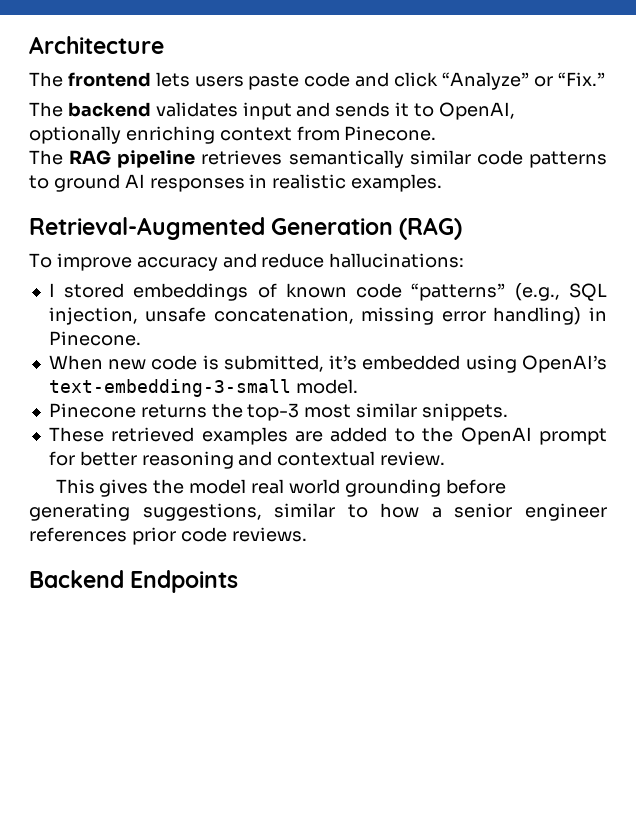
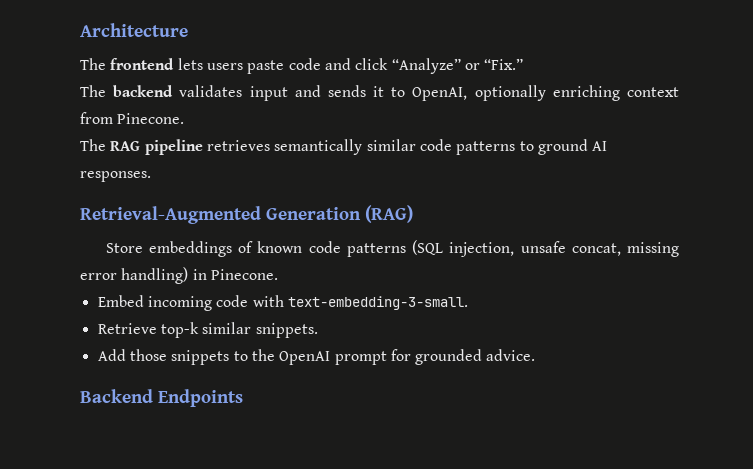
[149,174,443,192] responses in realistic examples. -> [80,171,151,182] responses.
[29,253,465,271] [48,283,125,298] To improve accuracy and reduce hallucinations: // I stored -> [105,243,143,253] Store
[411,283,607,301] “patterns” (e.g., SQL -> [346,240,444,257] patterns (SQL
[213,307,354,324] concatenation, -> [571,243,621,256] concat,
[48,355,608,373] [48,379,358,397] [48,403,508,421] [48,427,388,445] When new code is submitted, it’s embedded using OpenAI’s text-embedding-3-small model. // Pinecone returns the top-3 most similar snippets. // These retrieved examples are added -> [97,295,468,311] [97,322,318,338] [97,349,230,365] Embed incoming code with text-embedding-3-small. // Retrieve top-k similar snippets. // Add those snippets
[79,451,446,469] [55,479,506,497] [29,503,607,521] [29,527,307,545] better reasoning and contextual review. // This gives the model real world grounding before generating suggestions, similar to how a senior engineer references prior code reviews. -> [415,349,536,365] grounded advice.

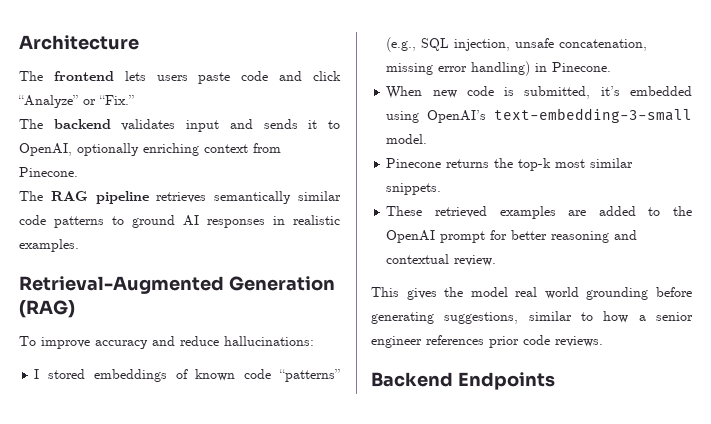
[80,171,151,182] responses. -> [207,215,340,228] [19,239,79,252] responses in realistic examples.
[105,243,143,253] Store -> [19,336,314,349] [34,369,86,379] To improve accuracy and reduce hallucinations: // I stored
[346,240,444,257] patterns (SQL -> [279,369,341,382] [386,37,450,52] “patterns” (e.g., SQL
[571,243,621,256] concat, -> [559,39,648,51] concatenation,
[97,295,468,311] [97,322,318,338] [97,349,230,365] Embed incoming code with text-embedding-3-small. // Retrieve top-k similar snippets. // Add those snippets -> [386,86,692,99] [386,108,692,123] [386,134,428,144] [386,158,634,171] [386,183,442,195] [386,206,636,219] When new code is submitted, it’s embedded using OpenAI’s text-embedding-3-small model. // Pinecone returns the top-k most similar snippets. // These retrieved examples are added
[415,349,536,365] grounded advice. -> [511,230,638,243] [386,254,497,266] [371,287,692,300] [371,311,693,324] [371,335,603,348] better reasoning and contextual review. // This gives the model real world grounding before generating suggestions, similar to how a senior engineer references prior code reviews.

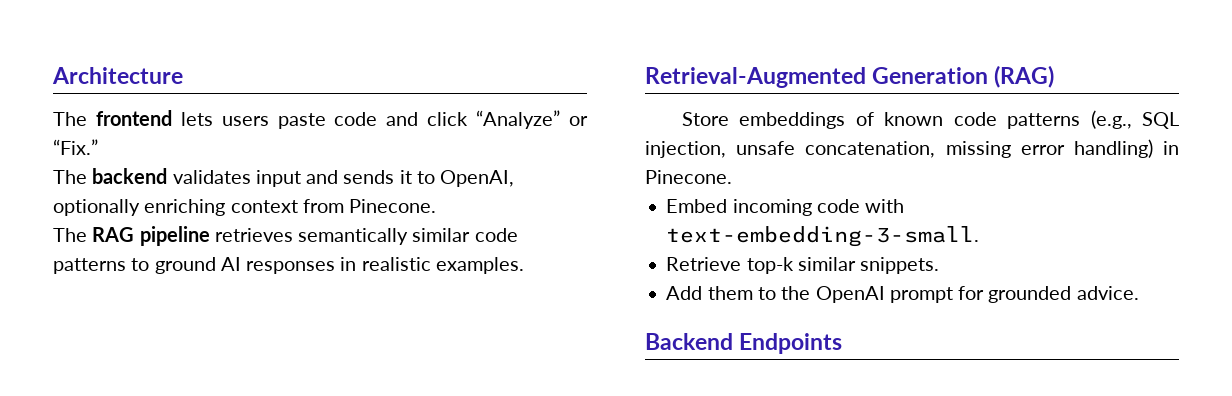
[19,336,314,349] [34,369,86,379] To improve accuracy and reduce hallucinations: // I stored -> [682,112,730,126] Store
[279,369,341,382] “patterns” -> [1007,113,1081,129] patterns
[386,86,692,99] [386,108,692,123] [386,134,428,144] [386,158,634,171] [386,183,442,195] [386,206,636,219] When new code is submitted, it’s embedded using OpenAI’s text-embedding-3-small model. // Pinecone returns the top-k most similar snippets. // These retrieved examples are added -> [666,199,905,216] [666,226,980,247] [666,257,940,274] [666,286,753,300] Embed incoming code with text-embedding-3-small. // Retrieve top-k similar snippets. // Add them
[511,230,638,243] [386,254,497,266] [371,287,692,300] [371,311,693,324] [371,335,603,348] better reasoning and contextual review. // This gives the model real world grounding before generating suggestions, similar to how a senior engineer references prior code reviews. -> [988,286,1139,303] grounded advice.

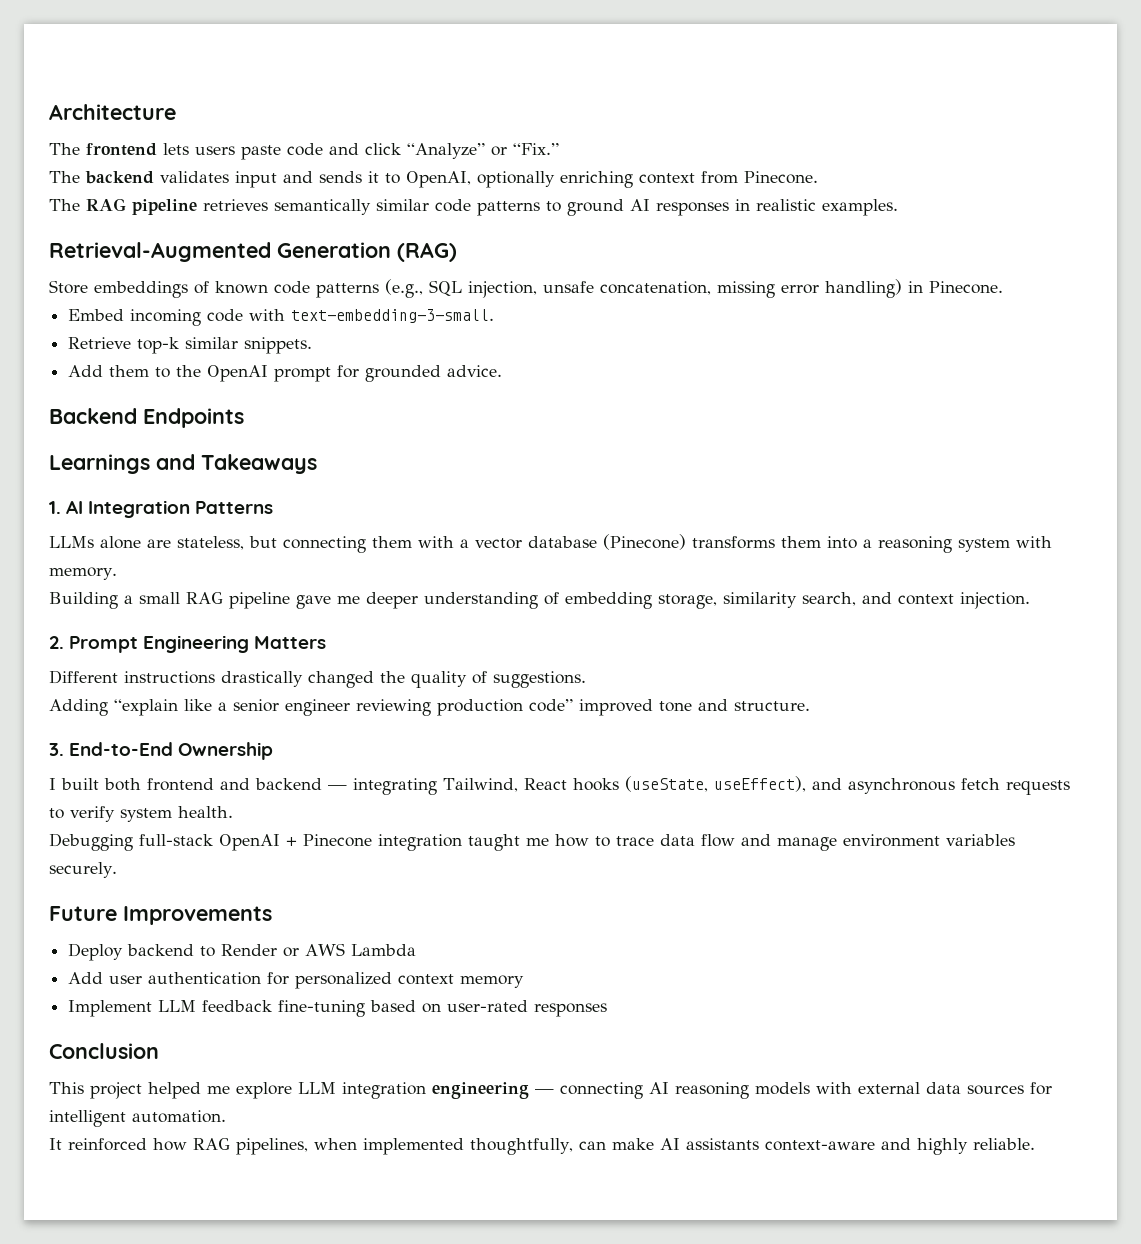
(843, 343) none -> [49,454,317,474] [49,500,274,518] [49,534,1052,553] [49,567,117,580] [49,592,1030,609] [49,635,327,653] [49,670,586,688] [49,699,810,716] [49,742,274,760] [49,776,1070,795] [49,806,233,822] [49,833,1015,851] [49,862,117,878] [49,906,272,925] [68,943,417,961] [68,972,525,989] [68,1000,608,1017] [49,1043,159,1059] [49,1082,1052,1099] [49,1110,226,1127] [49,1138,1035,1155] // Learnings and Takeaways // 1. AI Integration Patterns // LLMs alone are stateless, but connecting them with a vector database (Pinecone) transforms them into a reasoning system with memory. // Building a small RAG pipeline gave me deeper understanding of embedding storage, similarity search, and context injection. // 2. Prompt Engineering Matters // Different instructions drastically changed the quality of suggestions. // Adding “explain like a senior engineer reviewing production code” improved tone and structure. // 3. End-to-End Ownership // I built both frontend and backend — integrating Tailwind, React hooks (useState, useEffect), and asynchronous fetch requests to verify system health. // Debugging full-stack OpenAI + Pinecone integration taught me how to trace data flow and manage environment variables securely. // Future Improvements // Deploy backend to Render or AWS Lambda // Add user authentication for personalized context memory // Implement LLM feedback fine-tuning based on user-rated responses // Conclusion // This project helped me explore LLM integration engineering — connecting AI reasoning models with external data sources for intelligent automation. // It reinforced how RAG pipelines, when implemented thoughtfully, can make AI assistants context-aware and highly reliable.

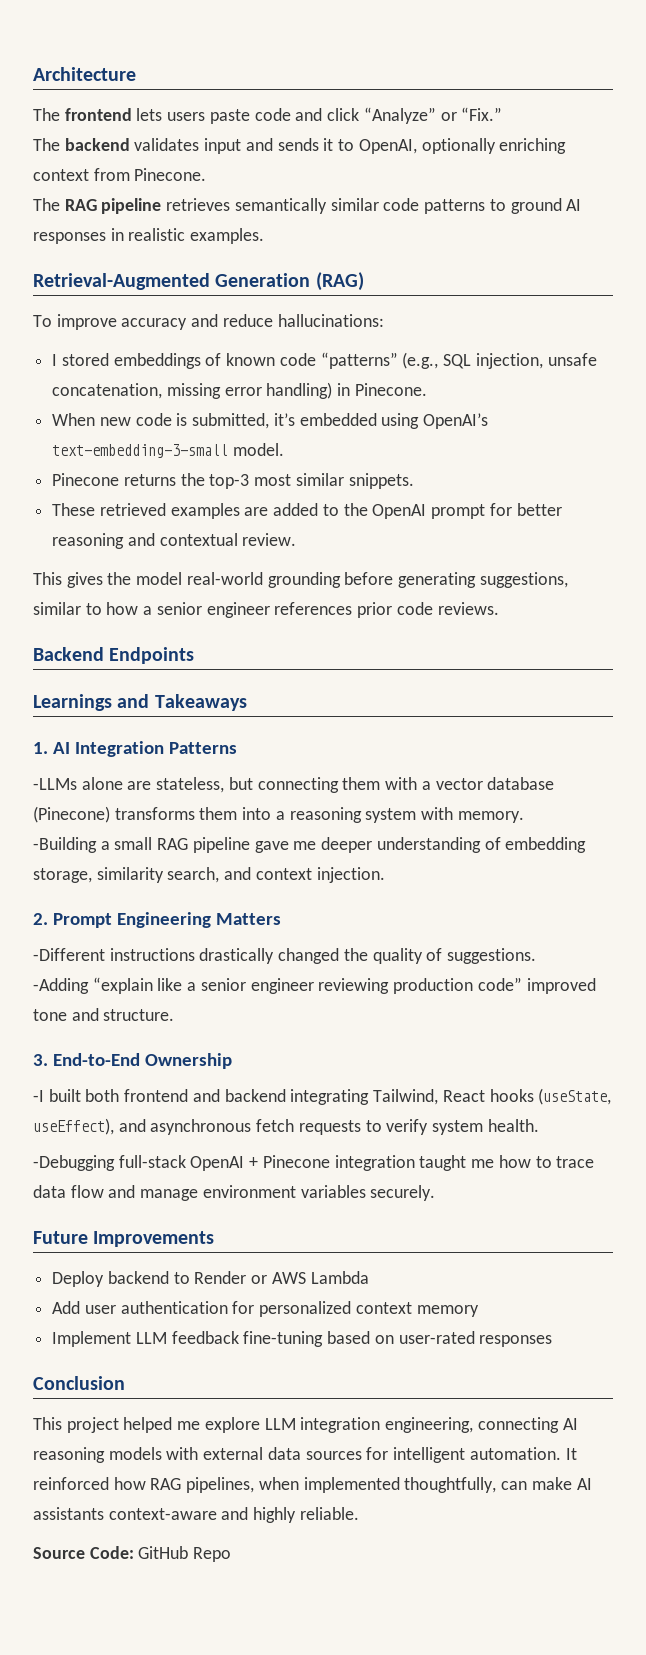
[49,280,88,294] Store -> [33,314,384,330] [52,353,109,366] To improve accuracy and reduce hallucinations: // I stored
[316,283,379,298] patterns -> [320,352,398,369] “patterns”
[68,309,495,326] [68,337,313,354] [68,365,150,377] Embed incoming code with text-embedding-3-small. // Retrieve top-k similar snippets. // Add them -> [52,413,489,429] [52,443,284,458] [52,473,414,489] [52,503,319,519] When new code is submitted, it’s embedded using OpenAI’s text-embedding-3-small model. // Pinecone returns the top-3 most similar snippets. // These retrieved examples are added
[365,365,503,382] grounded advice. -> [516,503,562,516] [52,533,297,549] [33,572,568,588] [33,602,499,618] better reasoning and contextual review. // This gives the model real-world grounding before generating suggestions, similar to how a senior engineer references prior code reviews.
[49,536,94,548] LLMs -> [33,778,77,790] -LLMs
[49,592,118,609] Building -> [33,837,97,853] -Building
[49,670,118,684] Different -> [33,948,105,961] -Different
[49,699,108,716] Adding -> [33,978,89,994] -Adding
[49,778,56,790] I -> [33,1090,44,1102] -I
[328,785,347,790] — -> (286, 1095) none
[49,833,133,851] Debugging -> [33,1155,115,1171] -Debugging
[432,1082,554,1099] engineering — -> [385,1417,474,1433] engineering,
(226, 1116) // -> (561, 1453) none
(1035, 1144) none -> [33,1546,232,1562] // Source Code: GitHub Repo

